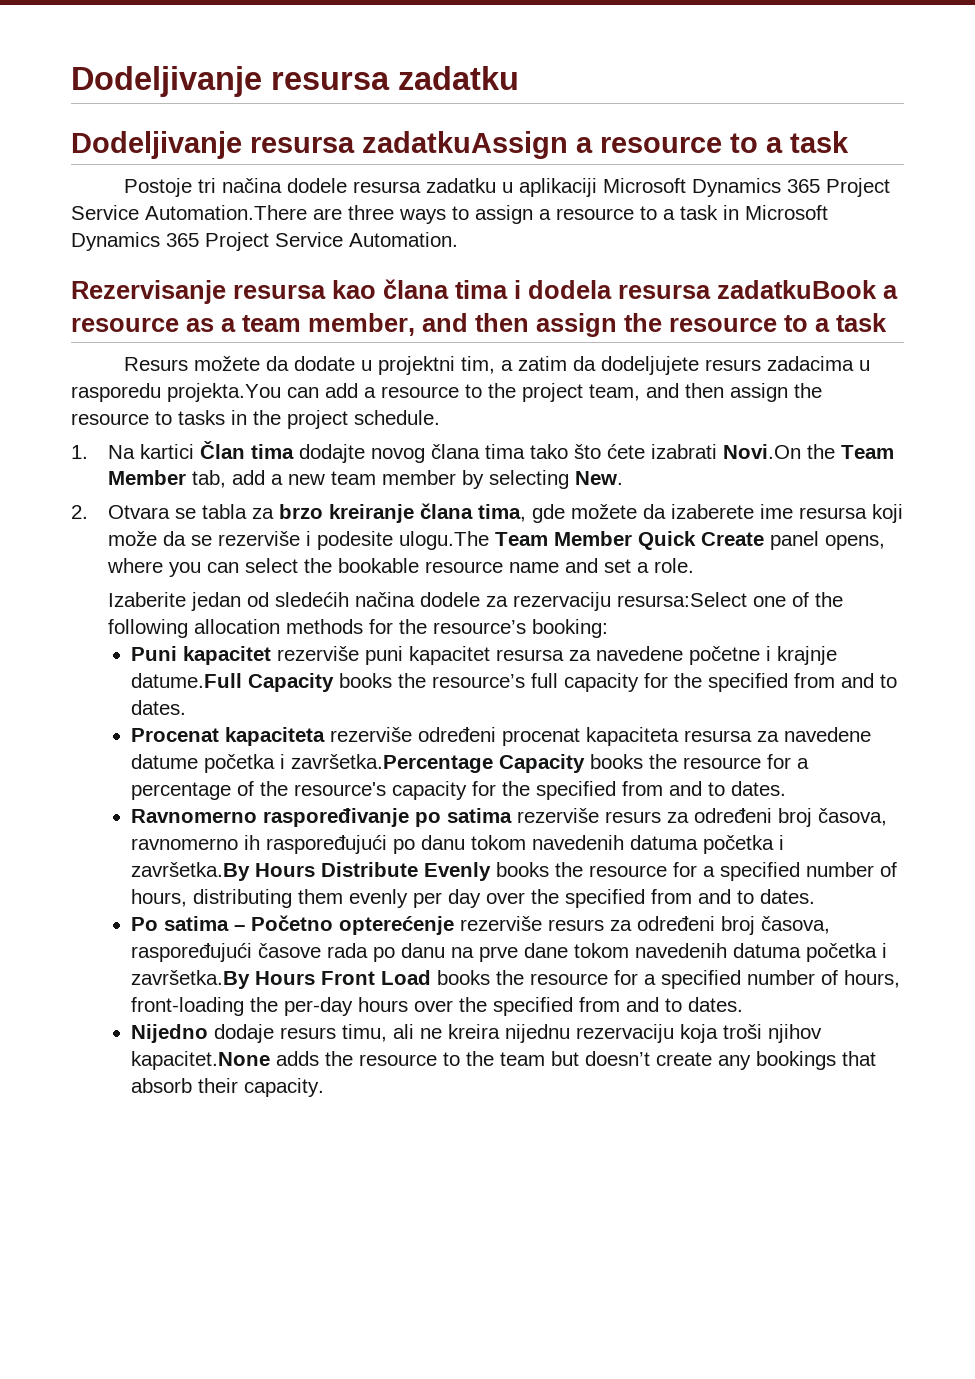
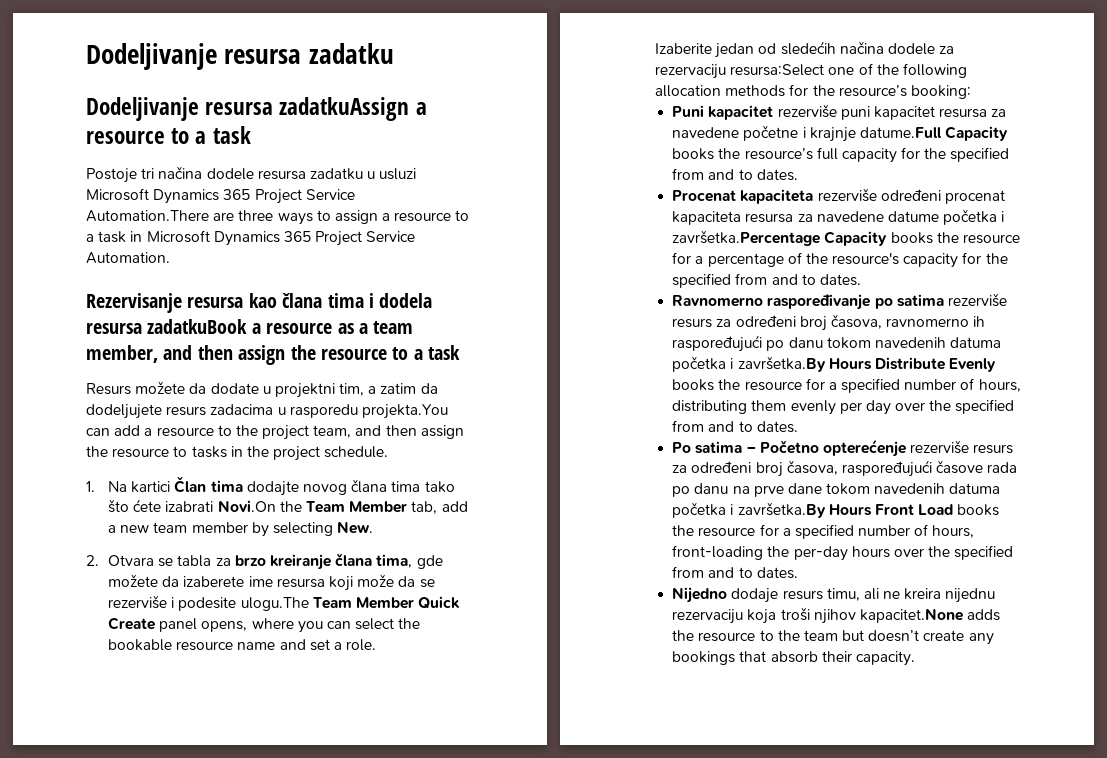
[518,178,597,197] aplikaciji -> [379,168,417,180] usluzi

